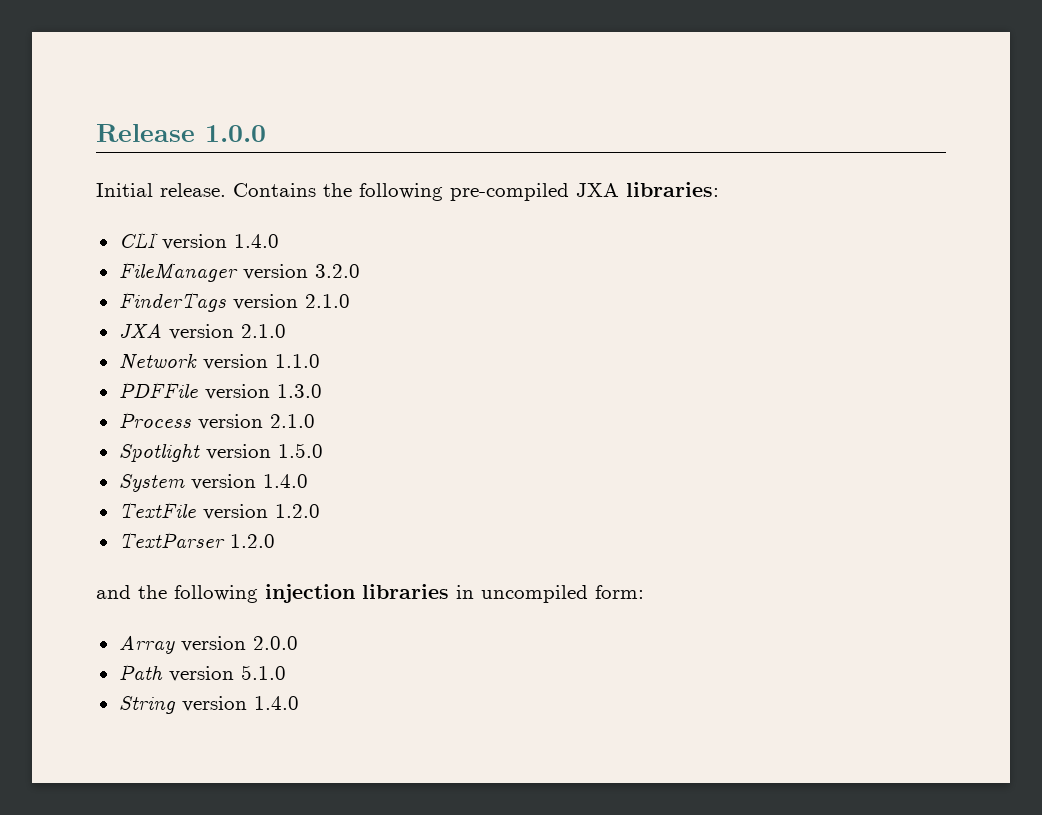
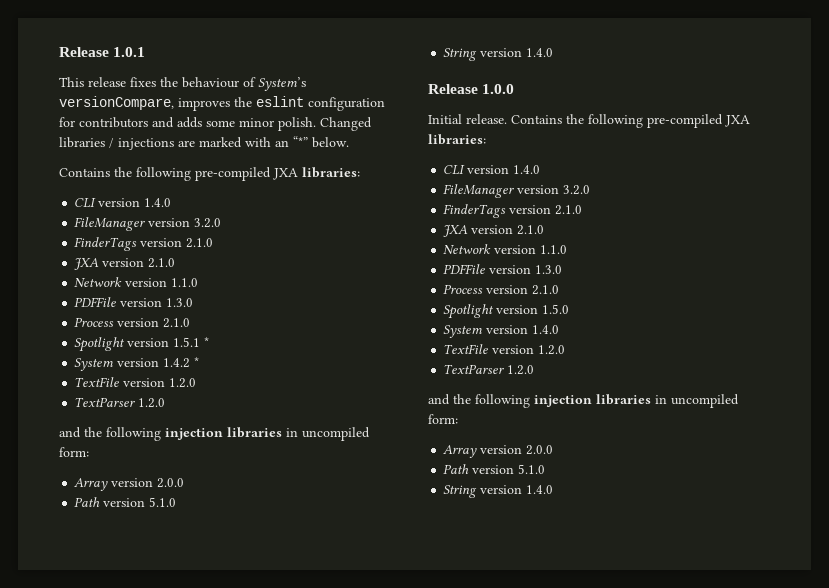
[96,124,195,142] Release -> [59,47,146,57] [59,77,306,91] [59,96,385,111] [59,117,372,131] [59,136,349,150] [59,167,360,181] [74,198,172,208] [74,217,222,231] [74,237,214,251] [74,257,176,270] [74,277,199,287] [74,297,194,307] [74,317,191,328] [74,337,210,352] [74,357,200,371] [74,377,197,388] [74,397,166,408] [59,427,370,441] [59,447,89,457] [74,478,185,491] [74,497,177,507] [443,48,554,61] [428,84,478,94] Release 1.0.1 // This release fixes the behaviour of System’s versionCompare, improves the eslint configuration for contributors and adds some minor polish. Changed libraries / injections are marked with an “*” below. // Contains the following pre-compiled JXA libraries: // CLI version 1.4.0 // FileManager version 3.2.0 // FinderTags version 2.1.0 // JXA version 2.1.0 // Network version 1.1.0 // PDFFile version 1.3.0 // Process version 2.1.0 // Spotlight version 1.5.1 * // System version 1.4.2 * // TextFile version 1.2.0 // TextParser 1.2.0 // and the following injection libraries in uncompiled form: // Array version 2.0.0 // Path version 5.1.0 // String version 1.4.0 // Release

